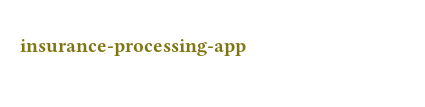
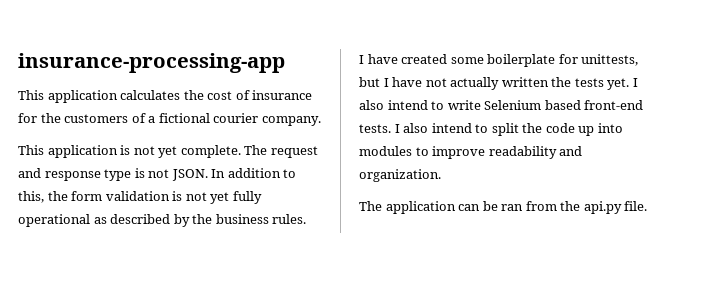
(246, 47) none -> [18,90,313,103] [18,113,321,126] [18,145,318,158] [18,168,297,181] [18,191,262,204] [18,214,307,227] [359,54,639,67] [359,77,638,90] [359,100,644,110] [359,123,623,136] [359,146,583,159] [359,169,441,182] [359,201,648,214] // This application calculates the cost of insurance for the customers of a fictional courier company. // This application is not yet complete. The request and response type is not JSON. In addition to this, the form validation is not yet fully operational as described by the business rules. // I have created some boilerplate for unittests, but I have not actually written the tests yet. I also intend to write Selenium based front-end tests. I also intend to split the code up into modules to improve readability and organization. // The application can be ran from the api.py file.

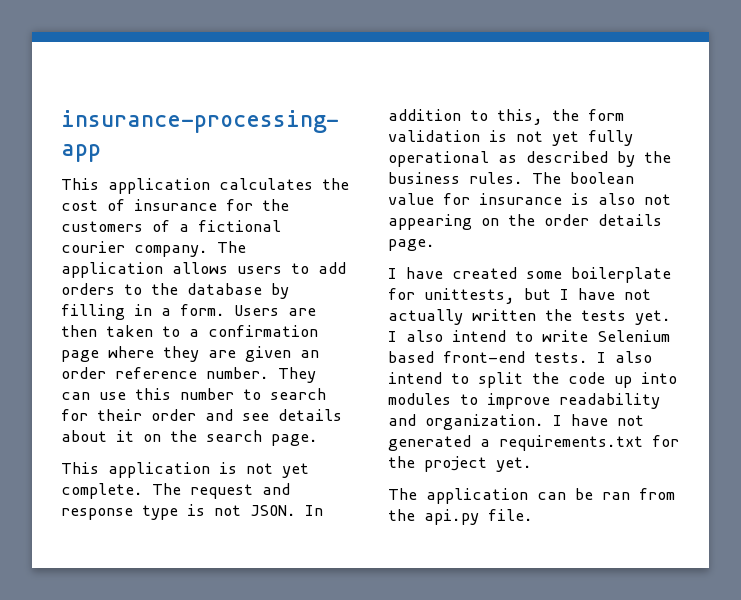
(321, 121) none -> [217,241,246,253] [61,262,346,278] [61,283,289,299] [61,304,316,320] [61,325,318,337] [61,346,319,362] [61,367,316,383] [61,388,326,400] [61,409,342,421] [61,430,318,446] The application allows users to add orders to the database by filling in a form. Users are then taken to a confirmation page where they are given an order reference number. They can use this number to search for their order and see details about it on the search page.
(307, 219) none -> [532,172,634,184] [388,193,671,205] [388,214,662,230] [388,239,435,251] The boolean value for insurance is also not appearing on the order details page.
(441, 175) none -> [553,414,644,426] [388,435,679,451] [388,456,532,472] I have not generated a requirements.txt for the project yet.

